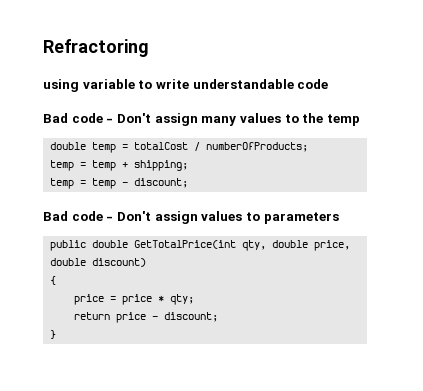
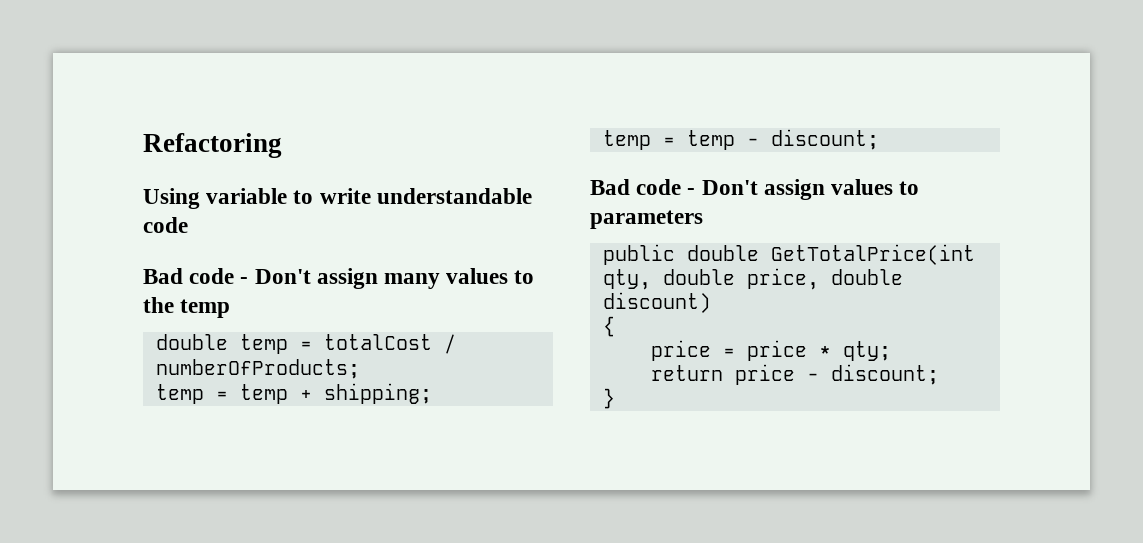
[43,39,149,57] [43,79,79,92] Refractoring // using -> [143,133,282,158] [143,188,200,209] Refactoring // Using

